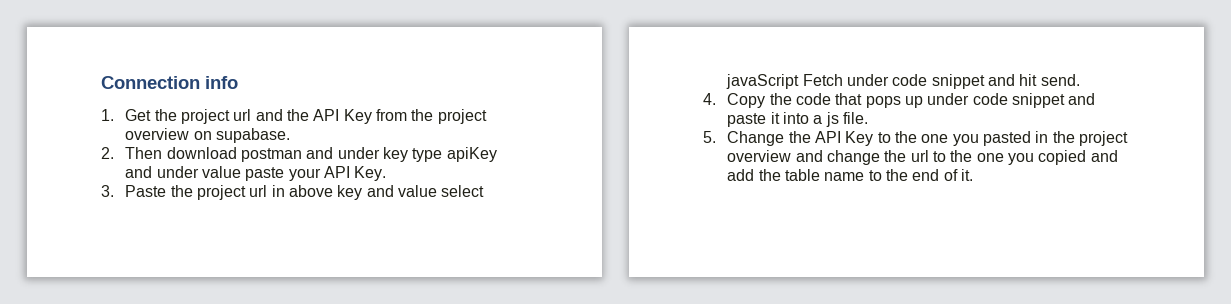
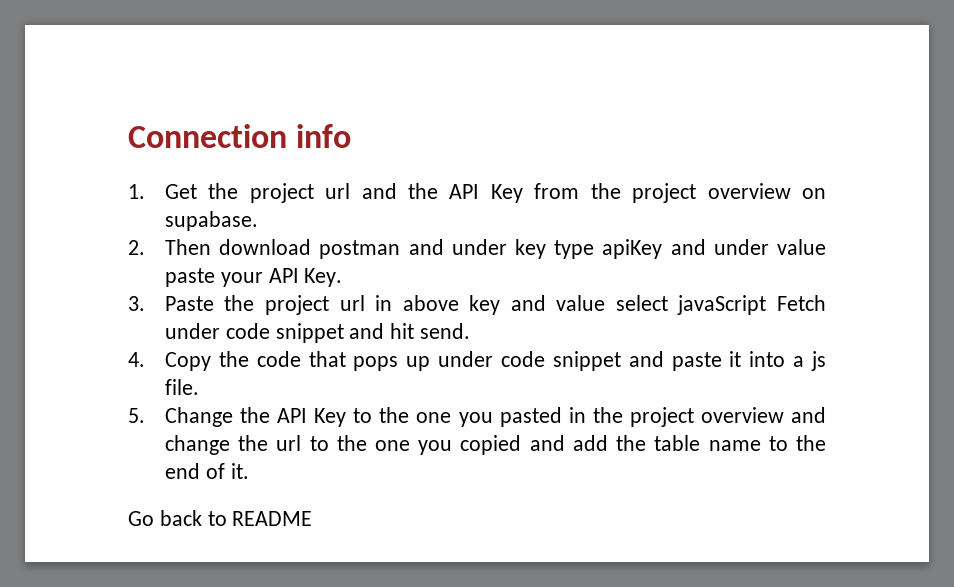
(974, 175) none -> [128,510,313,526] // Go back to README

